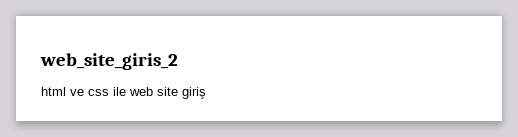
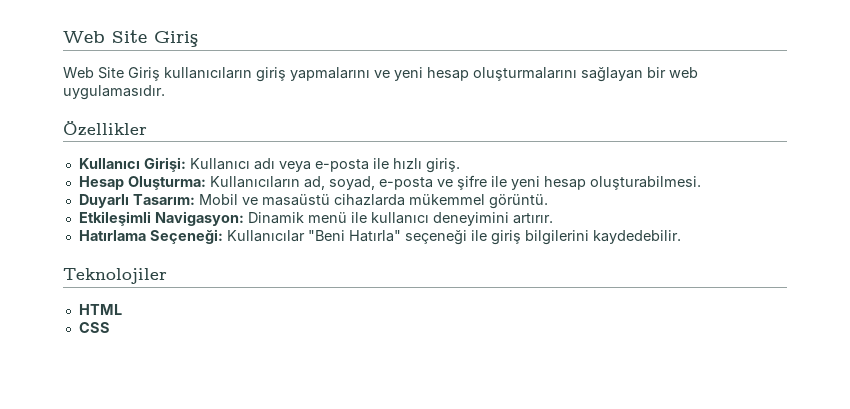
[40,53,178,70] [41,87,206,99] web_site_giris_2 // html ve css ile web site giriş -> [63,30,198,47] [63,67,698,82] [63,85,165,100] [63,121,147,136] [78,157,460,173] [78,175,701,190] [78,194,548,209] [78,211,553,226] [78,229,681,245] [63,268,167,284] [78,304,122,315] [78,322,110,333] Web Site Giriş // Web Site Giriş kullanıcıların giriş yapmalarını ve yeni hesap oluşturmalarını sağlayan bir web uygulamasıdır. // Özellikler // Kullanıcı Girişi: Kullanıcı adı veya e-posta ile hızlı giriş. // Hesap Oluşturma: Kullanıcıların ad, soyad, e-posta ve şifre ile yeni hesap oluşturabilmesi. // Duyarlı Tasarım: Mobil ve masaüstü cihazlarda mükemmel görüntü. // Etkileşimli Navigasyon: Dinamik menü ile kullanıcı deneyimini artırır. // Hatırlama Seçeneği: Kullanıcılar "Beni Hatırla" seçeneği ile giriş bilgilerini kaydedebilir. // Teknolojiler // HTML // CSS

